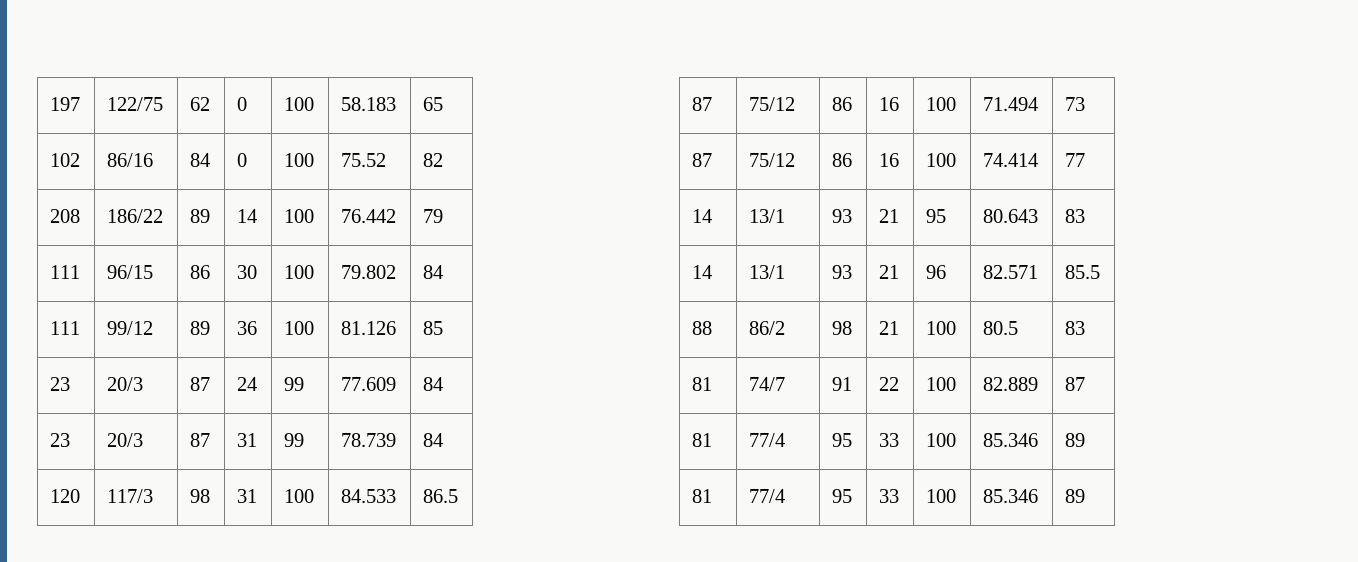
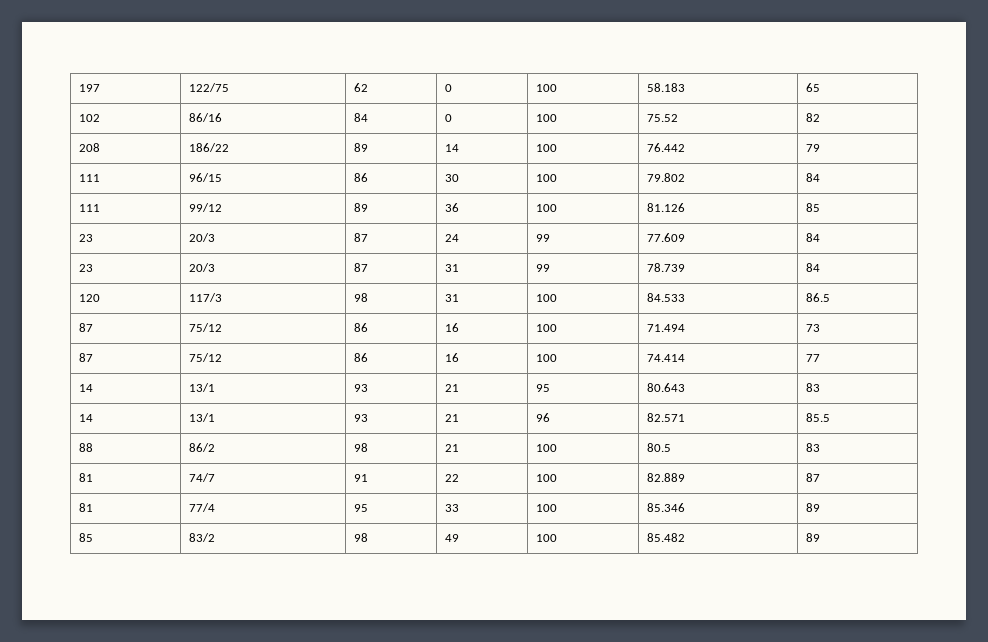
[692,489,713,503] [749,489,786,503] [832,489,853,503] [879,489,900,503] [926,489,957,503] [983,489,1039,503] 81 | 77/4 | 95 | 33 | 100 | 85.346 -> [78,533,93,542] [188,533,215,542] [353,533,368,542] [444,534,459,542] [535,534,557,542] [646,533,685,542] 85 | 83/2 | 98 | 49 | 100 | 85.482

